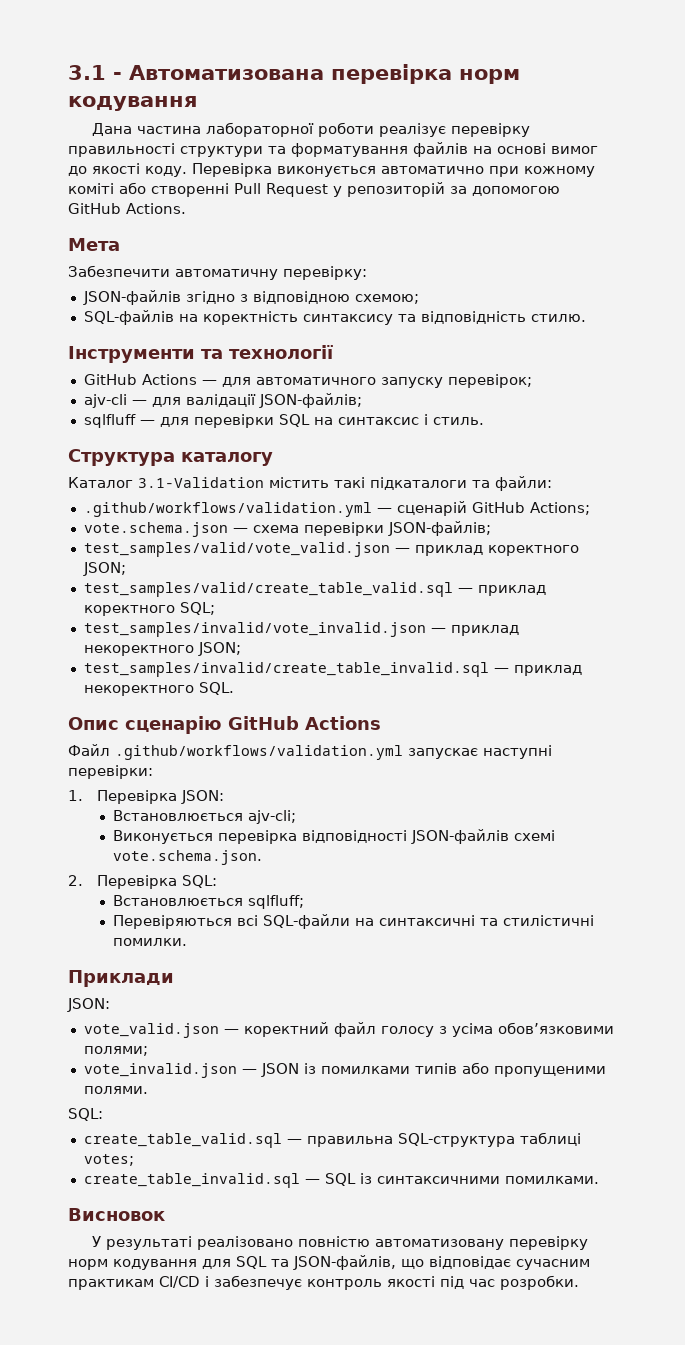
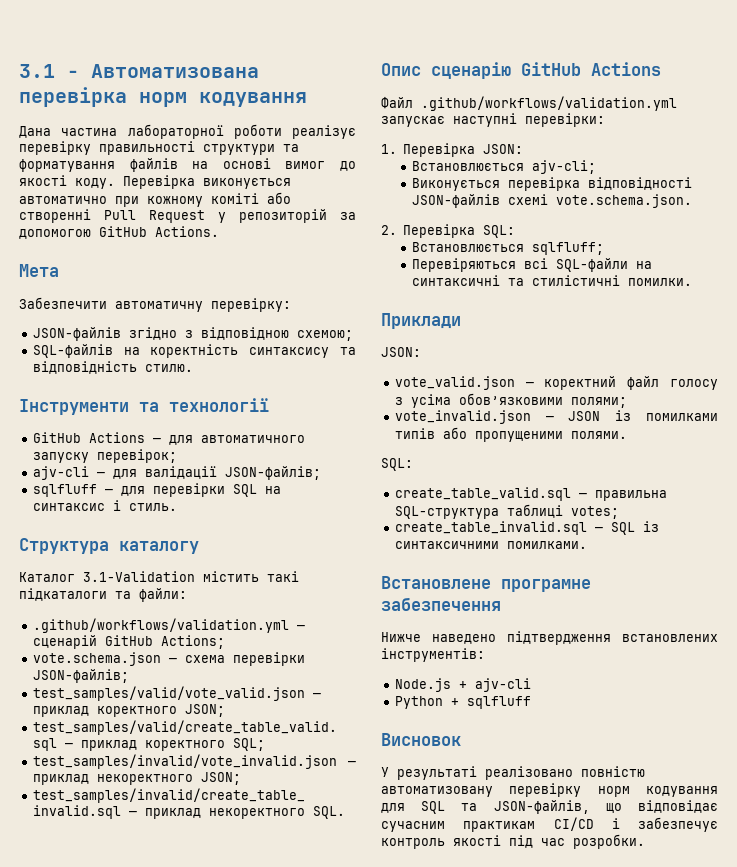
(599, 1180) none -> [381,576,591,592] [381,598,501,611] [381,631,718,645] [381,648,485,662] [394,678,531,692] [394,696,531,709] // Встановлене програмне забезпечення // Нижче наведено підтвердження встановлених інструментів: // Node.js + ajv-cli // Python + sqlfluff

